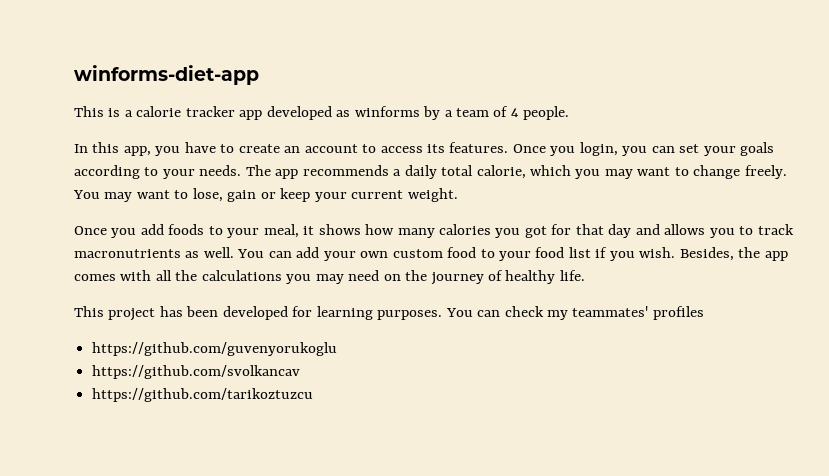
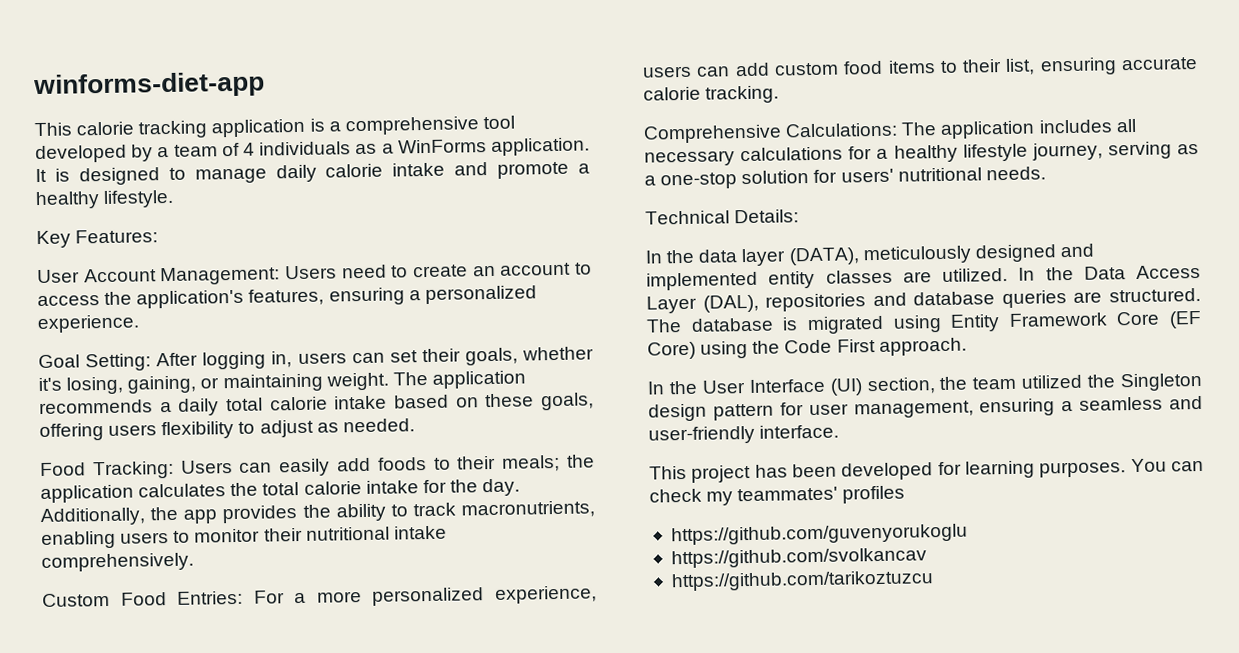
[108,106,420,120] is a calorie tracker app developed as winforms -> [76,115,515,139] [35,144,127,164] calorie tracking application is a comprehensive tool developed
[523,106,570,120] [74,142,216,156] people. // In this app, you have -> [259,137,590,156] [35,161,590,186] [35,189,175,210] [36,229,159,249] [37,264,387,286] individuals as a WinForms application. It is designed to manage daily calorie intake and promote a healthy lifestyle. // Key Features: // User Account Management: Users need
[427,142,775,156] [74,165,787,179] [73,188,458,202] [74,224,794,238] [74,247,788,261] [74,270,585,285] its features. Once you login, you can set your goals according to your needs. The app recommends a daily total calorie, which you may want to change freely. You may want to lose, gain or keep your current weight. // Once you add foods to your meal, it shows how many calories you got for that day and allows you to track macronutrients as well. You can add your own custom food to your food list if you wish. Besides, the app comes with all the calculations you may need on the journey of healthy life. -> [104,285,537,309] [37,314,140,334] [38,346,595,372] [38,370,526,395] [39,392,594,416] [39,418,415,442] [40,454,595,480] [40,478,521,504] [40,500,595,527] [41,525,447,550] [41,552,194,573] [42,585,597,607] [642,56,1198,78] [643,85,780,104] [643,118,1137,144] [644,141,1199,167] [644,166,1046,190] [645,209,800,225] [645,243,1094,267] [646,264,1201,291] [646,287,1201,314] [646,310,1202,335] [647,337,967,360] [647,372,1203,396] [648,395,1203,422] [648,424,840,445] the application's features, ensuring a personalized experience. // Goal Setting: After logging in, users can set their goals, whether it's losing, gaining, or maintaining weight. The application recommends a daily total calorie intake based on these goals, offering users flexibility to adjust as needed. // Food Tracking: Users can easily add foods to their meals; the application calculates the total calorie intake for the day. Additionally, the app provides the ability to track macronutrients, enabling users to monitor their nutritional intake comprehensively. // Custom Food Entries: For a more personalized experience, users can add custom food items to their list, ensuring accurate calorie tracking. // Comprehensive Calculations: The application includes all necessary calculations for a healthy lifestyle journey, serving as a one-stop solution for users' nutritional needs. // Technical Details: // In the data layer (DATA), meticulously designed and implemented entity classes are utilized. In the Data Access Layer (DAL), repositories and database queries are structured. The database is migrated using Entity Framework Core (EF Core) using the Code First approach. // In the User Interface (UI) section, the team utilized the Singleton design pattern for user management, ensuring a seamless and user-friendly interface.

